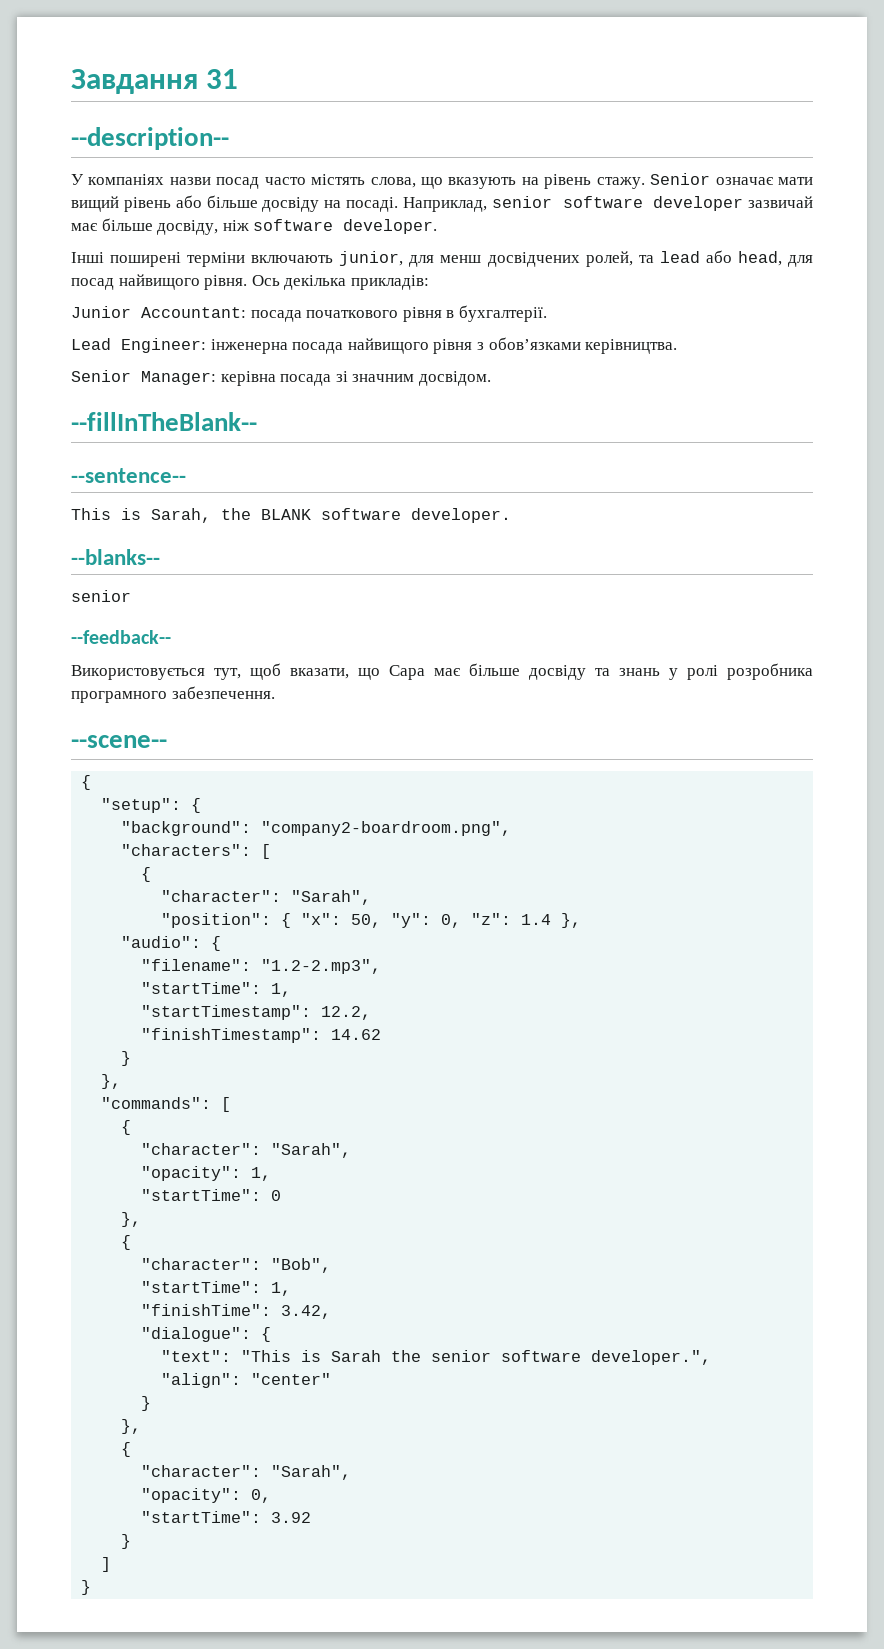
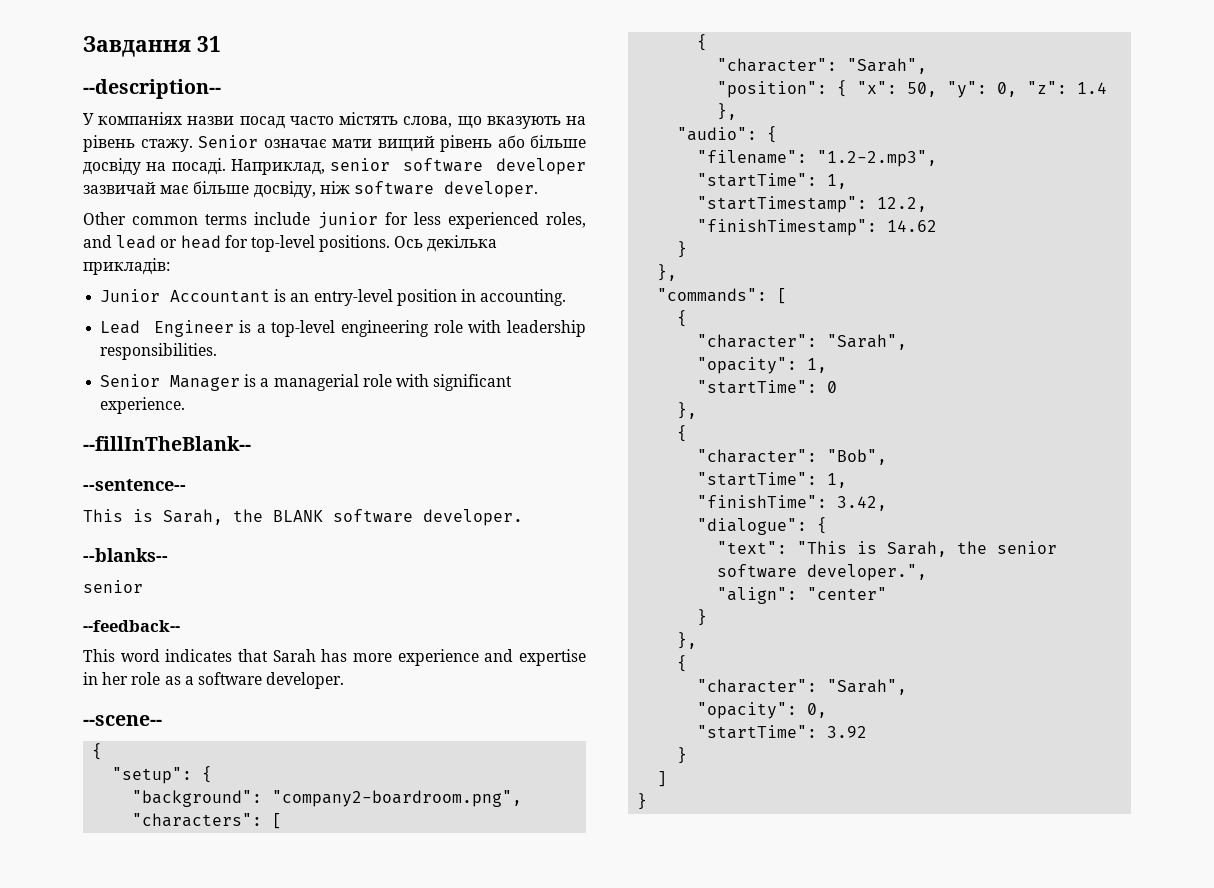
[71,250,814,267] [71,274,429,290] [71,305,547,322] [71,337,678,354] [71,370,491,386] Інші поширені терміни включають junior, для менш досвідчених ролей, та lead або head, для посад найвищого рівня. Ось декілька прикладів: // Junior Accountant: посада початкового рівня в бухгалтерії. // Lead Engineer: інженерна посада найвищого рівня з обов’язками керівництва. // Senior Manager: керівна посада зі значним досвідом. -> [83,212,586,229] [83,235,498,252] [83,258,170,275] [100,289,567,306] [100,320,586,337] [100,343,218,360] [100,374,513,391] [100,397,186,414] Other common terms include junior for less experienced roles, and lead or head for top-level positions. Ось декілька прикладів: // Junior Accountant is an entry-level position in accounting. // Lead Engineer is a top-level engineering role with leadership responsibilities. // Senior Manager is a managerial role with significant experience.
[71,663,813,680] [71,686,275,703] Використовується тут, щоб вказати, що Сара має більше досвіду та знань у ролі розробника програмного забезпечення. -> [83,649,586,666] [83,672,345,689] This word indicates that Sarah has more experience and expertise in her role as a software developer.
[331,1350,382,1362] Sarah -> [887,541,948,557] Sarah,

